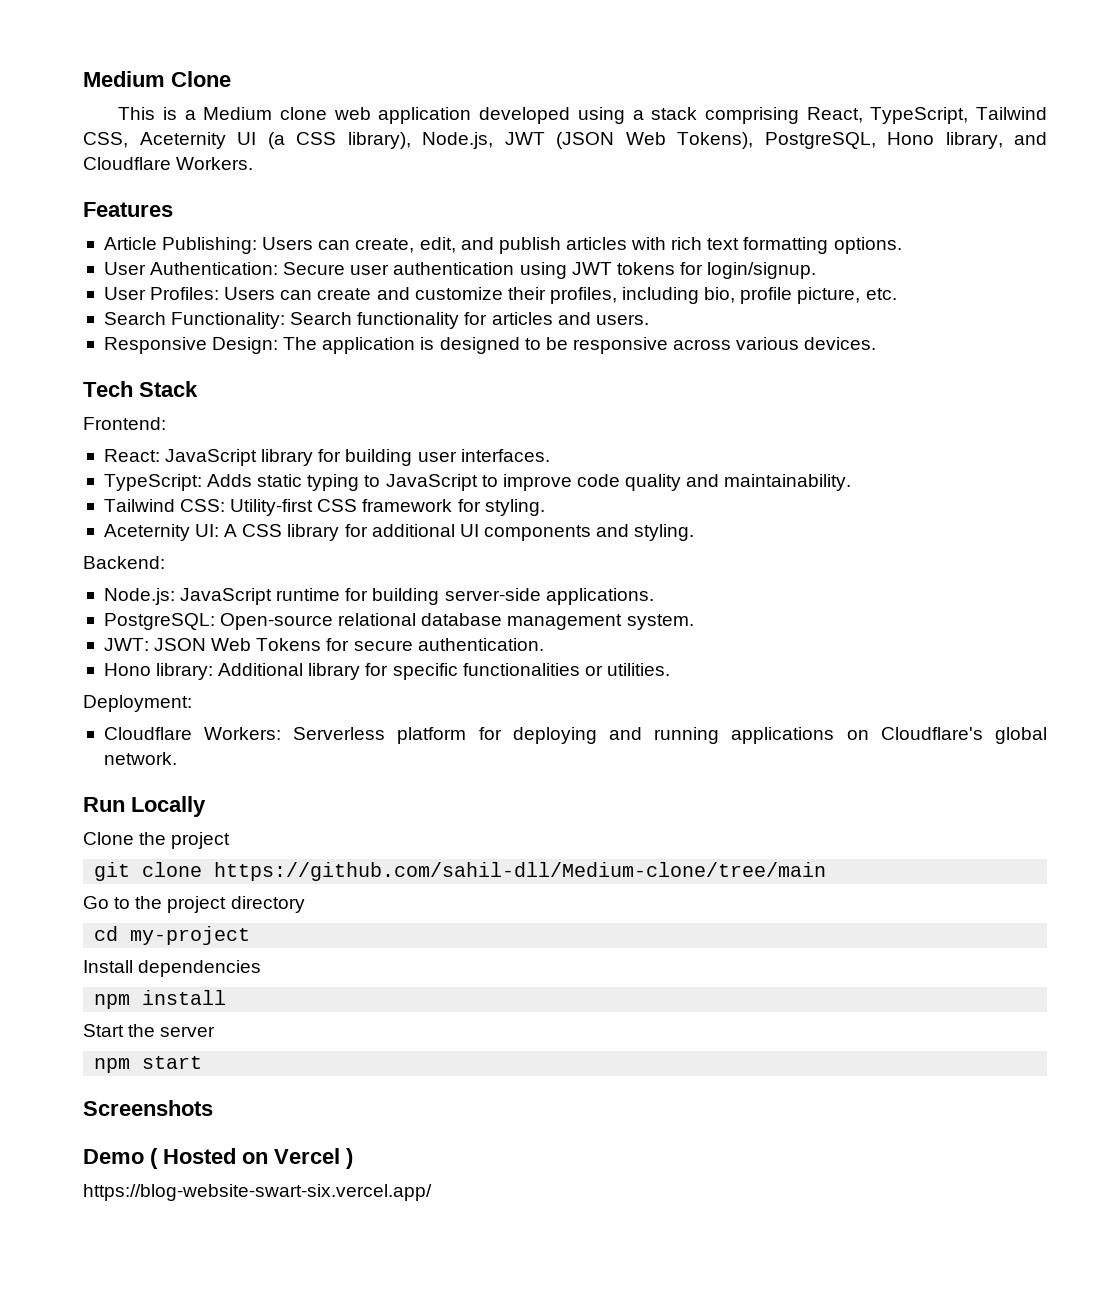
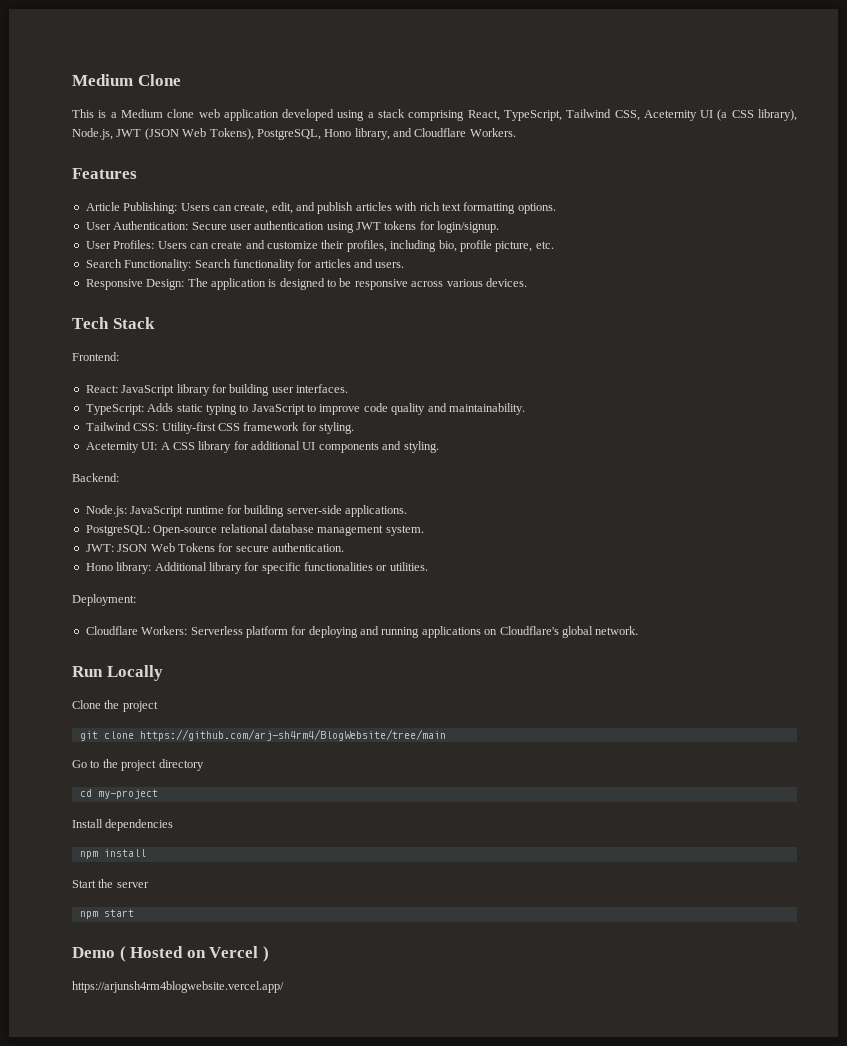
[214,862,827,881] https://github.com/sahil-dll/Medium-clone/tree/main -> [139,729,446,741] https://github.com/arj-sh4rm4/BlogWebsite/tree/main
[83,1100,213,1116] // Screenshots -> (134, 913) none
[83,1184,432,1201] https://blog-website-swart-six.vercel.app/ -> [72,981,284,993] https://arjunsh4rm4blogwebsite.vercel.app/

